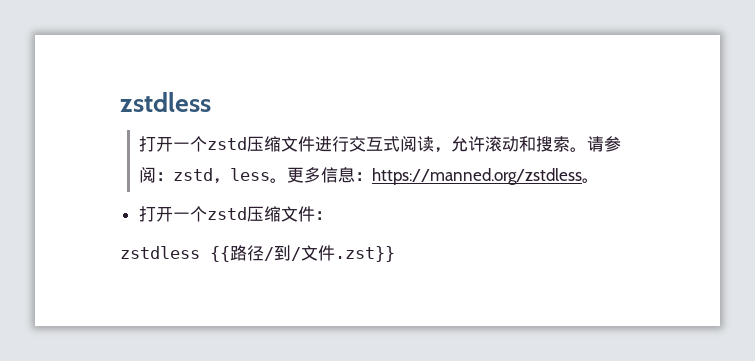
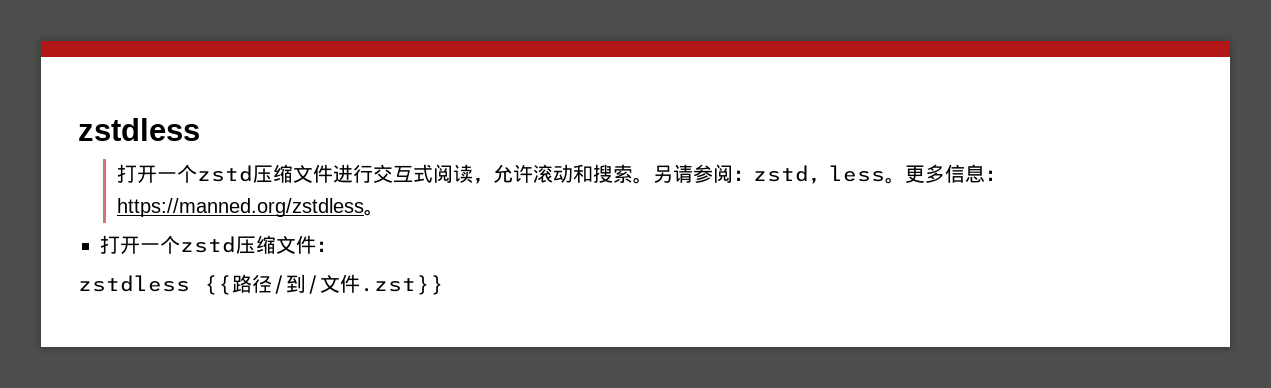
(588, 149) none -> [653,165,674,183] 另

